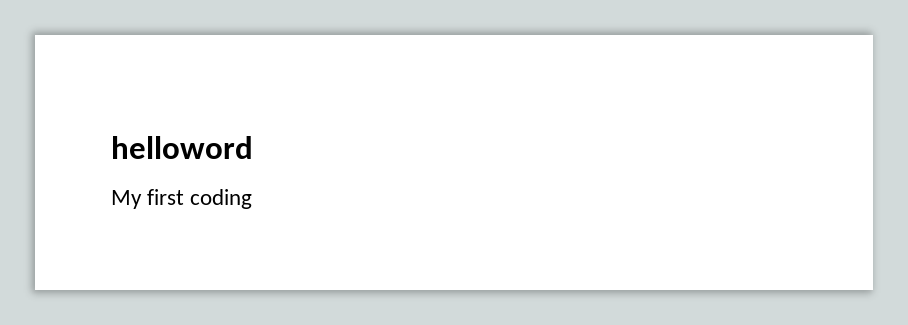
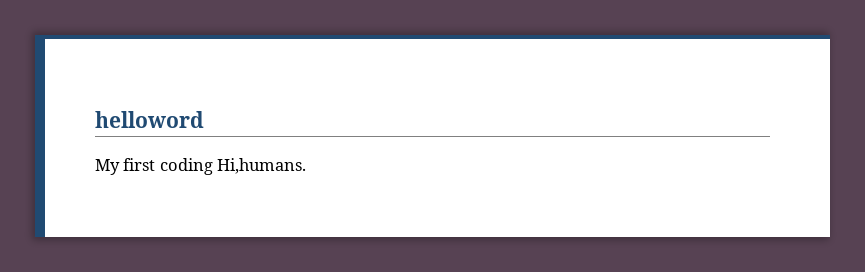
(253, 199) none -> [217,158,307,174] Hi,humans.

